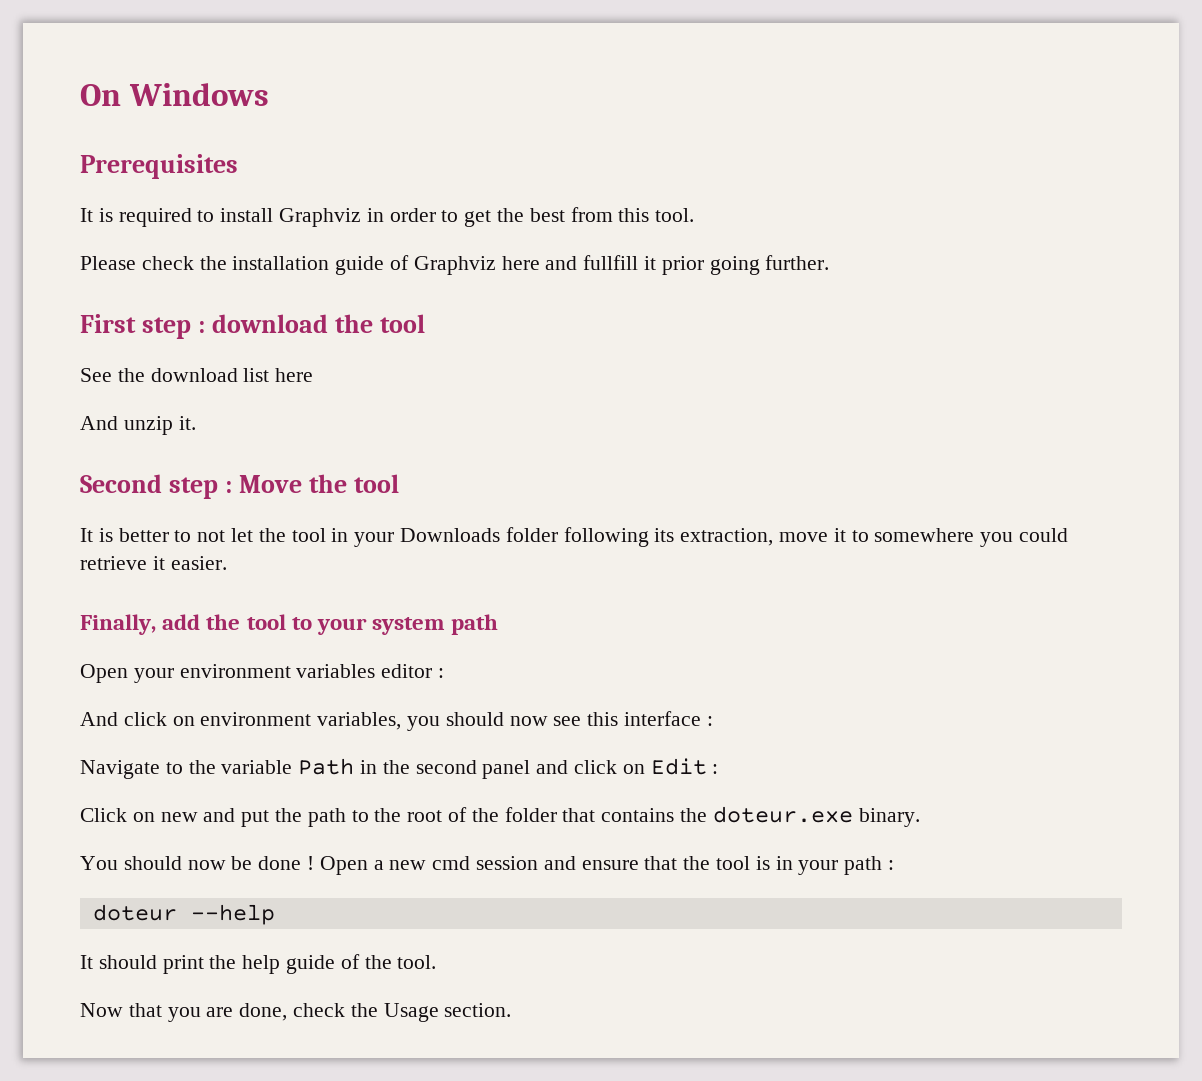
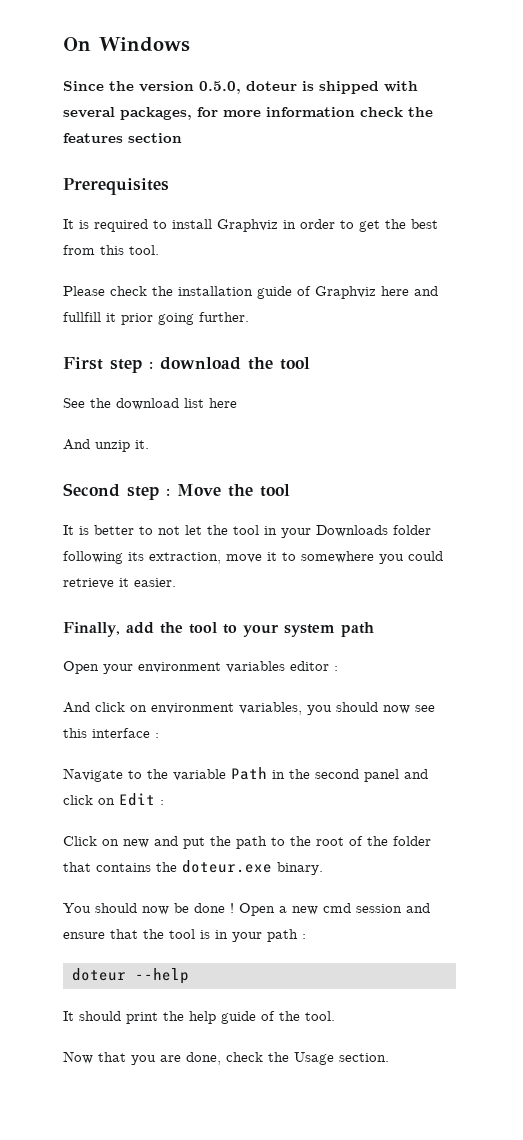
(269, 94) none -> [63,81,418,94] [63,107,433,120] [63,133,182,143] // Since the version 0.5.0, doteur is shipped with several packages, for more information check the features section

